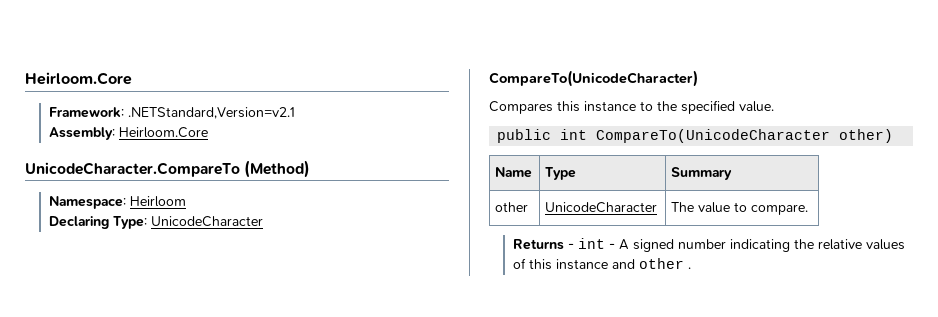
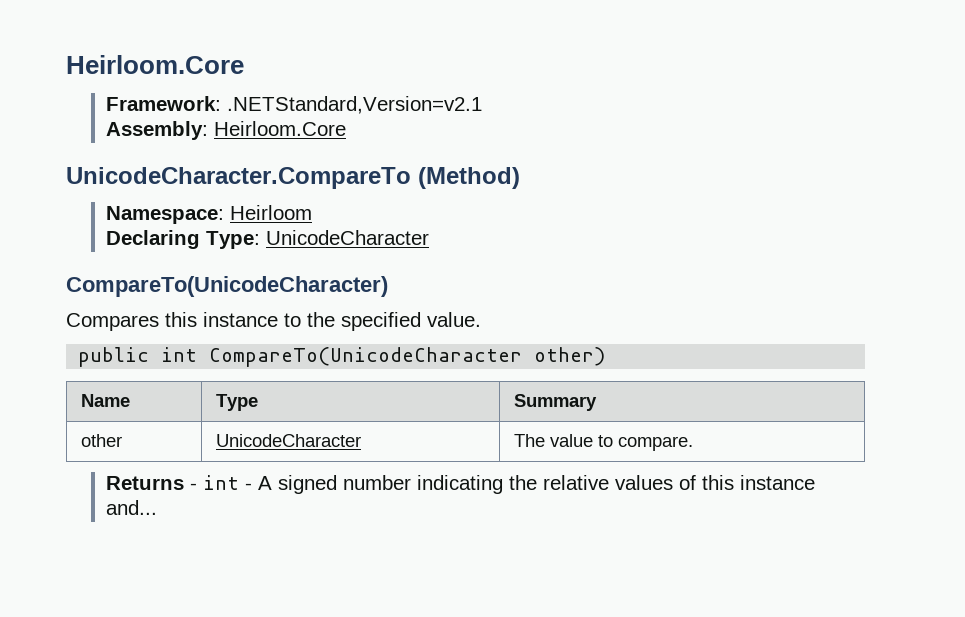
[612,258,692,269] and other . -> [105,500,157,515] and...

